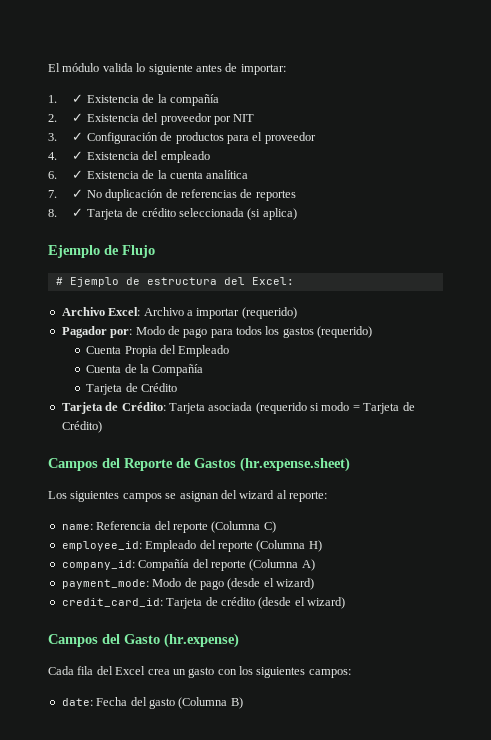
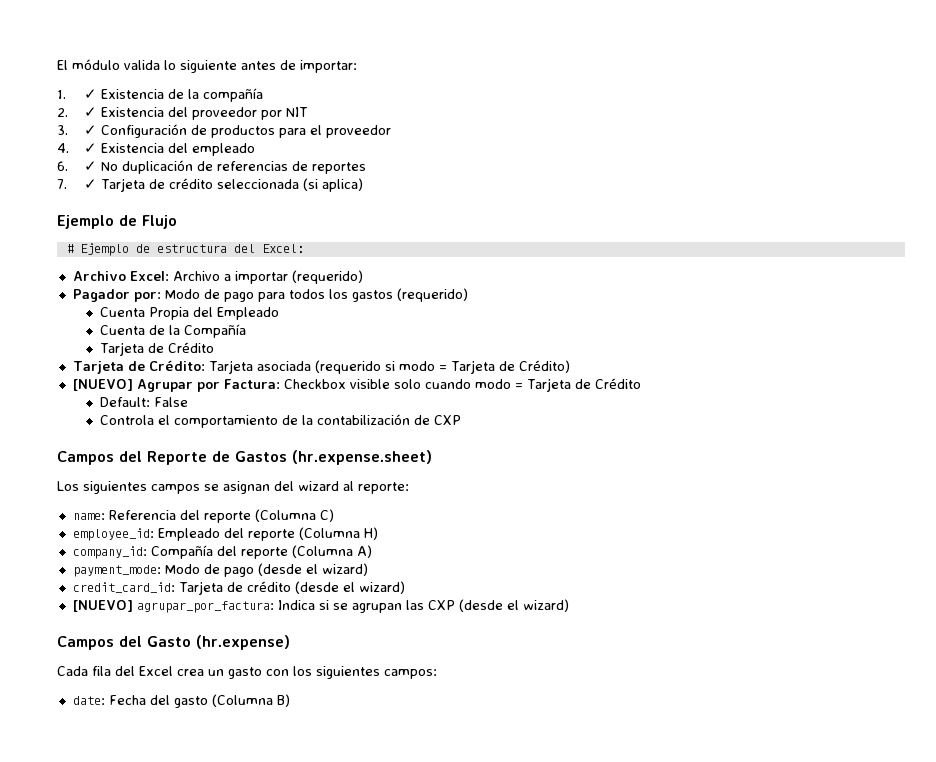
[86,170,249,179] [48,189,84,198] Existencia de la cuenta analítica // 7. ✓ -> (97, 166) none
[48,209,57,217] 8. -> [57,179,67,189] 7.
(102, 427) none -> [72,378,641,392] [99,397,188,407] [99,414,461,428] // [NUEVO] Agrupar por Factura: Checkbox visible solo cuando modo = Tarjeta de Crédito // Default: False // Controla el comportamiento de la contabilización de CXP
(345, 603) none -> [72,599,569,613] // [NUEVO] agrupar_por_factura: Indica si se agrupan las CXP (desde el wizard)

